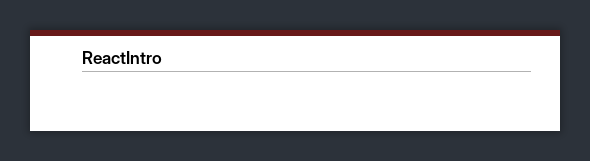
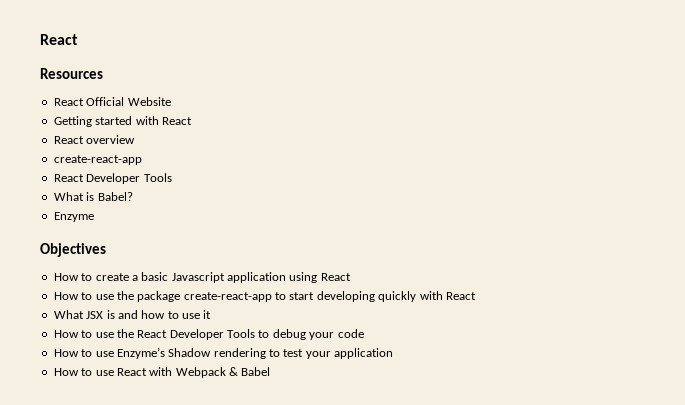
[82,51,162,64] ReactIntro -> [40,34,78,45] [40,68,103,79] [53,97,171,106] [53,116,192,127] [53,135,136,144] [53,155,142,165] [53,173,172,184] [53,192,133,201] [53,212,94,222] [40,243,106,257] [53,272,351,283] [53,291,476,302] [53,310,212,319] [53,329,364,340] [53,347,394,359] [53,367,271,378] React // Resources // React Official Website // Getting started with React // React overview // create-react-app // React Developer Tools // What is Babel? // Enzyme // Objectives // How to create a basic Javascript application using React // How to use the package create-react-app to start developing quickly with React // What JSX is and how to use it // How to use the React Developer Tools to debug your code // How to use Enzyme’s Shadow rendering to test your application // How to use React with Webpack & Babel

